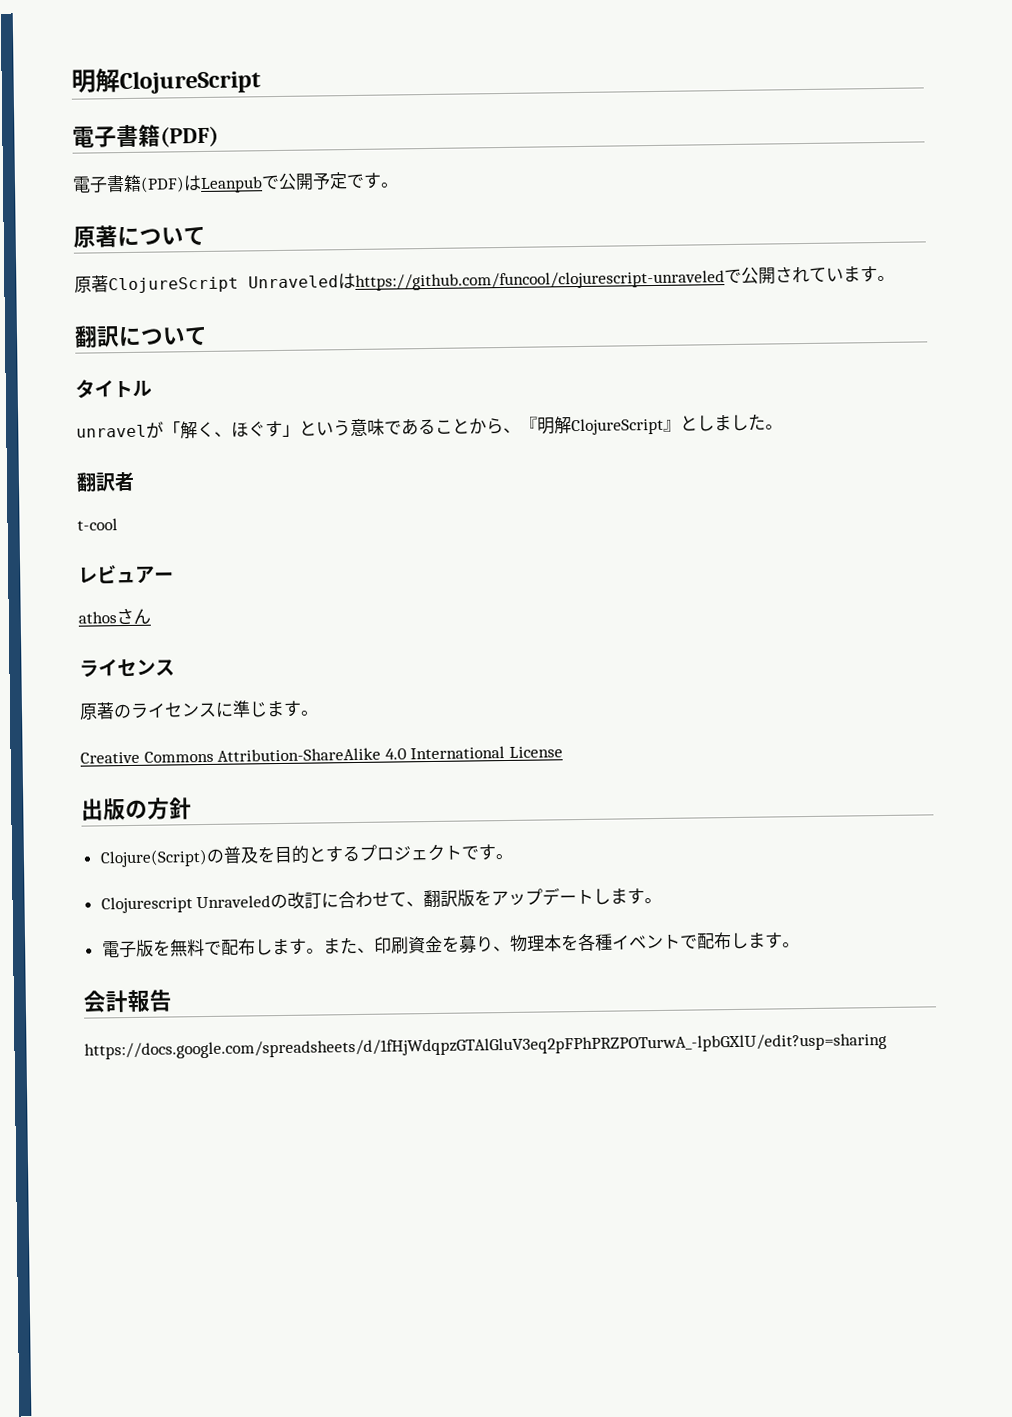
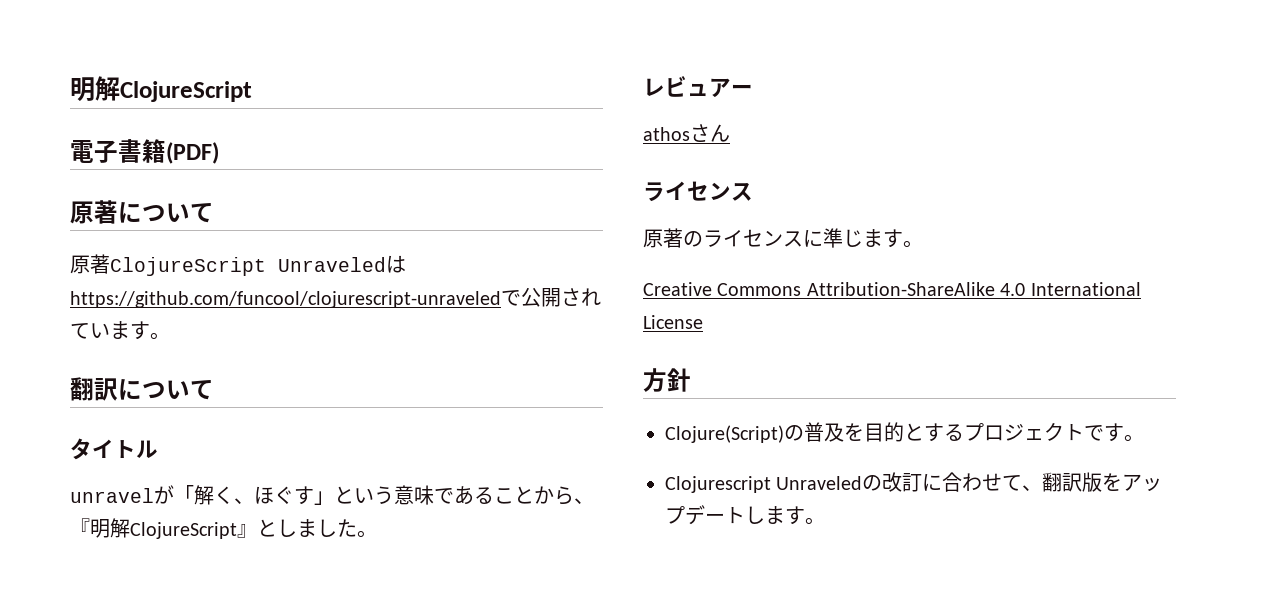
[72,172,399,194] // 電子書籍(PDF)はLeanpubで公開予定です。 -> (219, 153) none
[76,471,135,492] [77,518,118,531] // 翻訳者 // t-cool -> (377, 534) none
[81,798,148,821] 出版の -> (703, 322) none
[101,932,800,959] [83,989,172,1013] [84,1032,887,1060] // 電子版を無料で配布します。また、印刷資金を募り、物理本を各種イベントで配布します。 // 会計報告 // https://docs.google.com/spreadsheets/d/1fHjWdqpzGTAlGluV3eq2pFPhPRZPOTurwA_-lpbGXlU/edit?usp=sharing -> (825, 521) none

